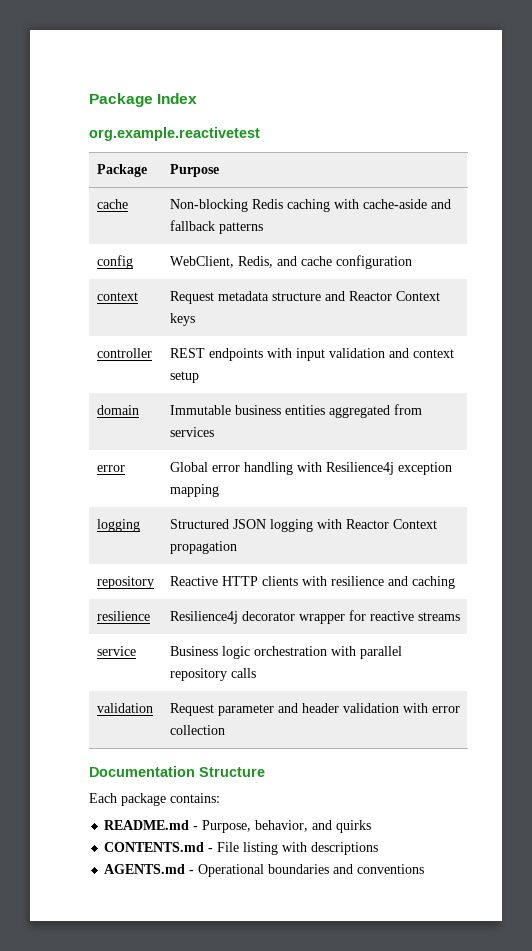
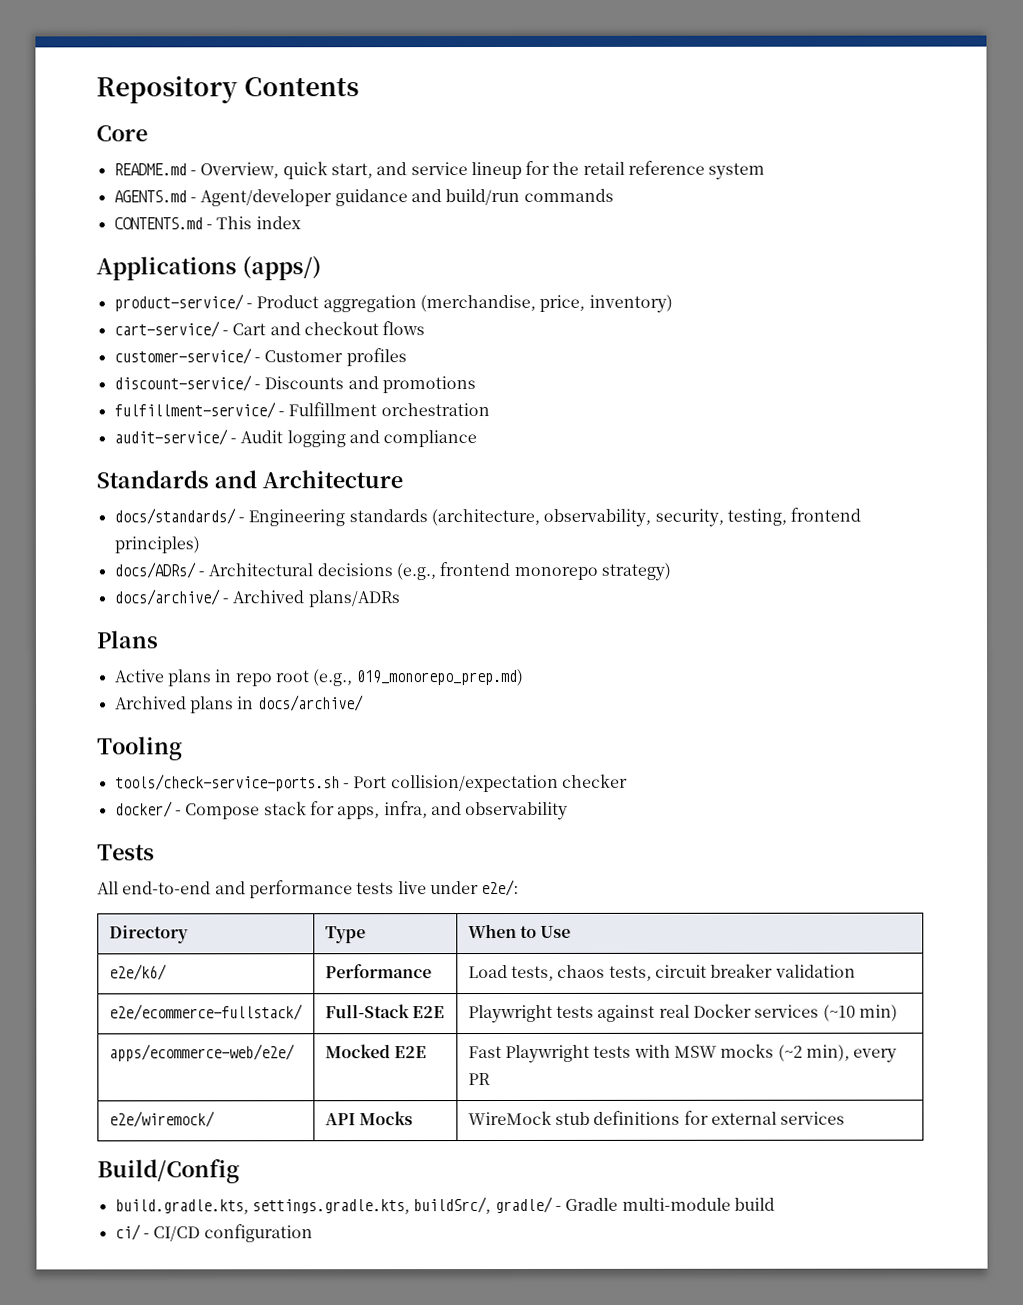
[89,93,198,107] [89,127,260,141] [96,164,147,177] [169,164,219,177] [96,199,128,209] [169,199,451,212] [169,220,263,234] [96,255,133,269] [169,255,412,269] [96,292,138,301] [169,291,440,304] [169,313,195,326] [96,348,152,358] [169,348,454,361] [169,371,199,383] [96,405,139,415] [169,404,422,418] [169,427,214,437] [96,465,125,472] [169,462,452,475] [169,484,219,497] [96,519,140,532] [169,519,437,532] [169,541,237,554] [96,576,154,589] [169,576,455,589] [96,611,150,621] [169,610,460,624] [96,646,136,656] [169,646,402,659] [169,668,256,681] [96,703,153,713] [169,703,460,716] [169,725,225,735] [89,766,265,777] [89,793,220,806] [104,820,372,833] [104,842,379,855] [104,864,425,877] Package Index // org.example.reactivetest // Package | Purpose // cache | Non-blocking Redis caching with cache-aside and fallback patterns // config | WebClient, Redis, and cache configuration // context | Request metadata structure and Reactor Context keys // controller | REST endpoints with input validation and context setup // domain | Immutable business entities aggregated from services // error | Global error handling with Resilience4j exception mapping // logging | Structured JSON logging with Reactor Context propagation // repository | Reactive HTTP clients with resilience and caching // resilience | Resilience4j decorator wrapper for reactive streams // service | Business logic orchestration with parallel repository calls // validation | Request parameter and header validation with error collection // Documentation Structure // Each package contains: // README.md - Purpose, behavior, and quirks // CONTENTS.md - File listing with descriptions // AGENTS.md - Operational boundaries and conventions -> [96,76,359,104] [96,125,148,142] [113,160,766,180] [113,188,614,207] [113,216,301,230] [96,256,322,281] [113,294,673,313] [113,321,426,338] [113,348,407,367] [113,375,476,394] [113,402,490,419] [113,429,478,448] [96,470,403,489] [113,507,862,527] [113,536,200,554] [113,562,671,581] [113,589,400,608] [96,630,158,649] [114,668,524,687] [114,695,364,714] [97,736,183,761] [114,773,628,793] [114,801,569,821] [97,844,155,861] [97,879,520,899] [108,925,189,944] [324,926,366,944] [467,923,572,939] [108,964,167,981] [324,964,432,979] [467,963,856,982] [108,1004,303,1021] [324,1004,445,1019] [467,1003,898,1024] [108,1044,295,1062] [324,1044,427,1059] [467,1043,898,1064] [467,1073,491,1086] [108,1111,215,1128] [324,1111,413,1126] [467,1110,846,1126] [97,1159,240,1184] [114,1196,775,1215] [114,1224,313,1243] Repository Contents // Core // README.md - Overview, quick start, and service lineup for the retail reference system // AGENTS.md - Agent/developer guidance and build/run commands // CONTENTS.md - This index // Applications (apps/) // product-service/ - Product aggregation (merchandise, price, inventory) // cart-service/ - Cart and checkout flows // customer-service/ - Customer profiles // discount-service/ - Discounts and promotions // fulfillment-service/ - Fulfillment orchestration // audit-service/ - Audit logging and compliance // Standards and Architecture // docs/standards/ - Engineering standards (architecture, observability, security, testing, frontend principles) // docs/ADRs/ - Architectural decisions (e.g., frontend monorepo strategy) // docs/archive/ - Archived plans/ADRs // Plans // Active plans in repo root (e.g., 019_monorepo_prep.md) // Archived plans in docs/archive/ // Tooling // tools/check-service-ports.sh - Port collision/expectation checker // docker/ - Compose stack for apps, infra, and observability // Tests // All end-to-end and performance tests live under e2e/: // Directory | Type | When to Use // e2e/k6/ | Performance | Load tests, chaos tests, circuit breaker validation // e2e/ecommerce-fullstack/ | Full-Stack E2E | Playwright tests against real Docker services (~10 min) // apps/ecommerce-web/e2e/ | Mocked E2E | Fast Playwright tests with MSW mocks (~2 min), every PR // e2e/wiremock/ | API Mocks | WireMock stub definitions for external services // Build/Config // build.gradle.kts, settings.gradle.kts, buildSrc/, gradle/ - Gradle multi-module build // ci/ - CI/CD configuration

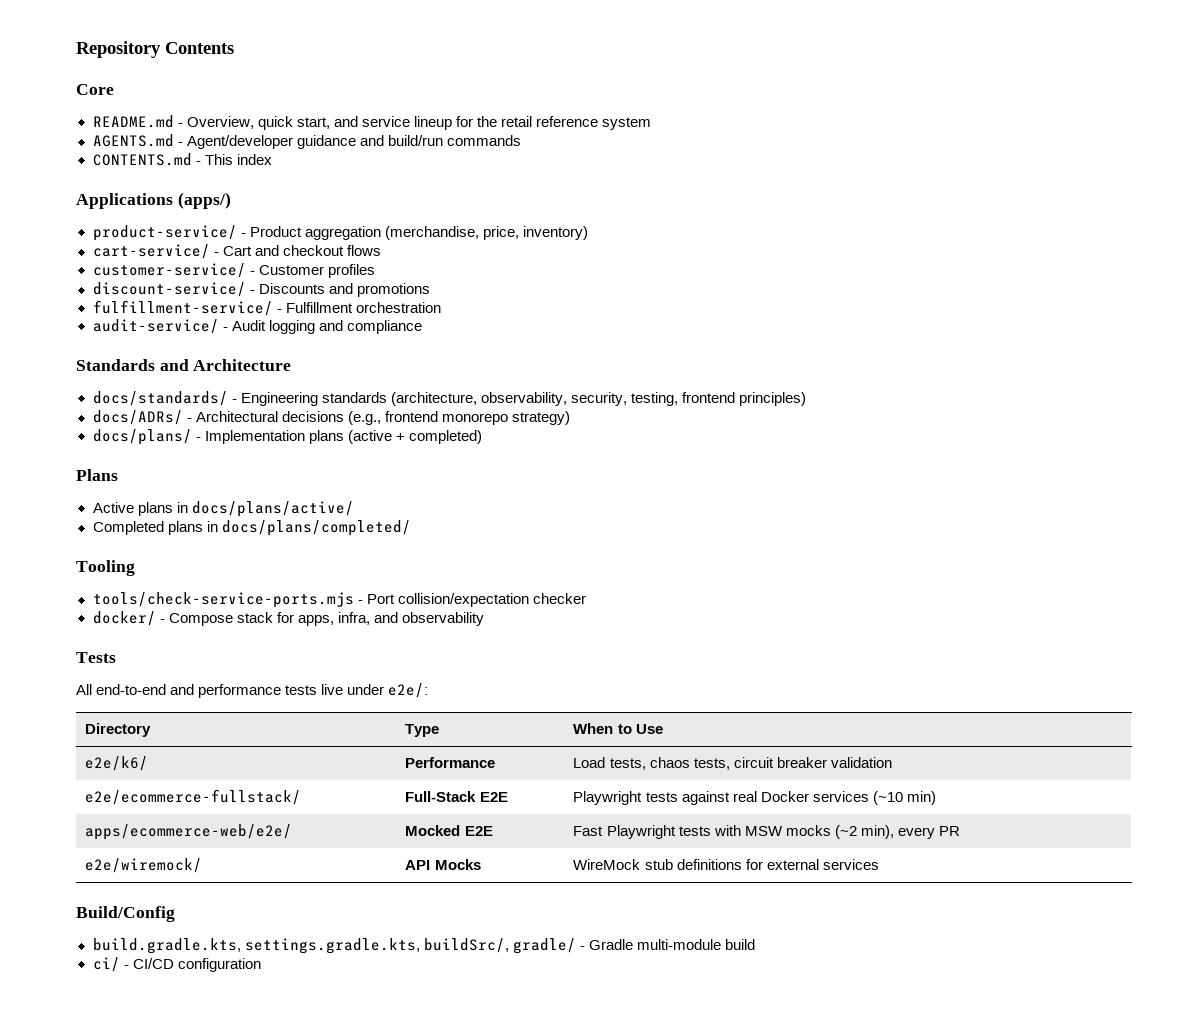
[113,589,400,608] docs/archive/ - Archived plans/ADRs -> [92,429,482,445] docs/plans/ - Implementation plans (active + completed)
[235,668,524,687] [114,695,364,714] repo root (e.g., 019_monorepo_prep.md) // Archived plans in docs/archive/ -> [191,501,354,517] [92,520,411,536] docs/plans/active/ // Completed plans in docs/plans/completed/
[114,774,340,792] tools/check-service-ports.sh -> [92,592,354,608] tools/check-service-ports.mjs

